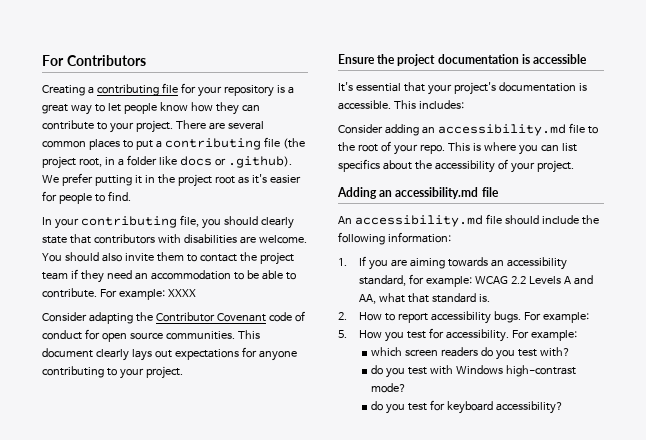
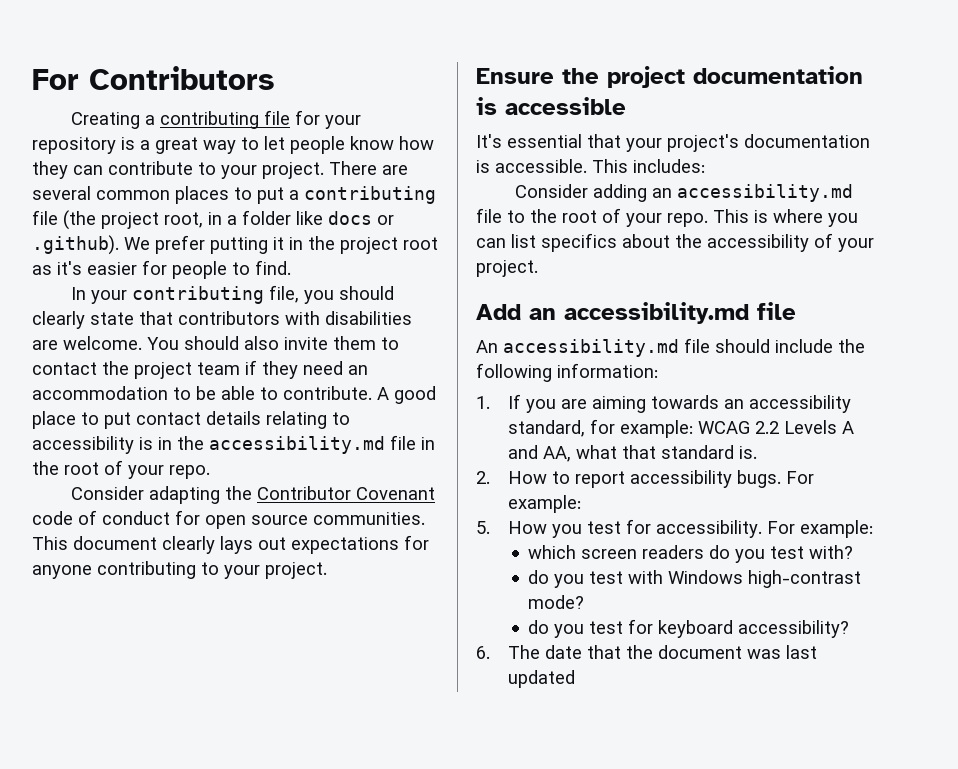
[99,289,196,300] For example: XXXX -> [377,386,436,404] [32,411,350,429] [32,435,435,454] [32,460,210,479] A good place to put contact details relating to accessibility is in the accessibility.md file in the root of your repo.
[337,187,377,199] Adding -> [476,304,521,320] Add
(564, 407) none -> [476,645,817,659] [507,670,575,688] // 6. The date that the document was last updated

